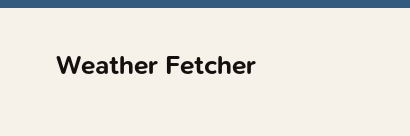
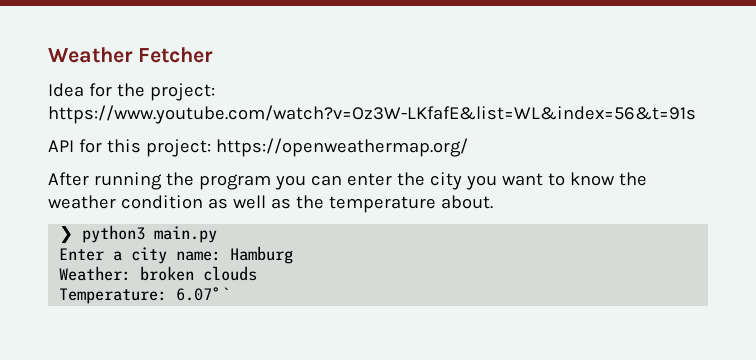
(257, 65) none -> [48,83,215,101] [48,105,696,124] [48,138,468,157] [48,172,647,190] [48,195,493,213] [59,225,218,244] [59,246,294,264] [59,266,258,281] [59,287,231,304] // Idea for the project: https://www.youtube.com/watch?v=Oz3W-LKfafE&list=WL&index=56&t=91s // API for this project: https://openweathermap.org/ // After running the program you can enter the city you want to know the weather condition as well as the temperature about. // ❯ python3 main.py // Enter a city name: Hamburg // Weather: broken clouds // Temperature: 6.07°`

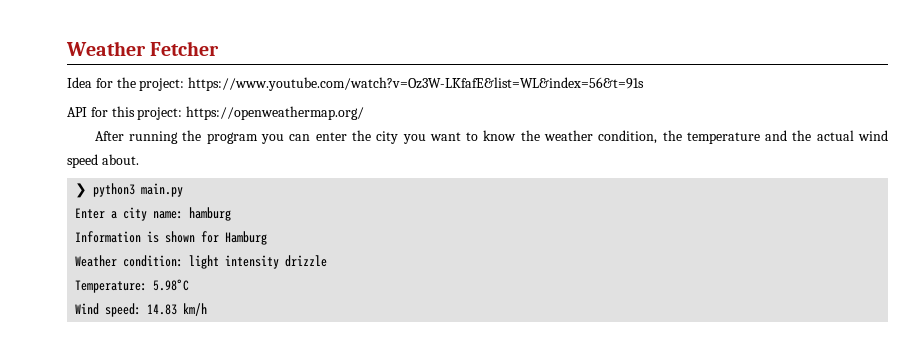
[120,195,436,213] condition as well as the temperature -> [598,130,888,144] [67,154,98,168] condition, the temperature and the actual wind speed
[230,246,294,264] [59,266,258,281] [59,287,231,304] Hamburg // Weather: broken clouds // Temperature: 6.07°` -> [189,207,232,221] [75,231,268,245] [75,255,328,269] [75,279,190,293] [75,303,208,317] hamburg // Information is shown for Hamburg // Weather condition: light intensity drizzle // Temperature: 5.98°C // Wind speed: 14.83 km/h

